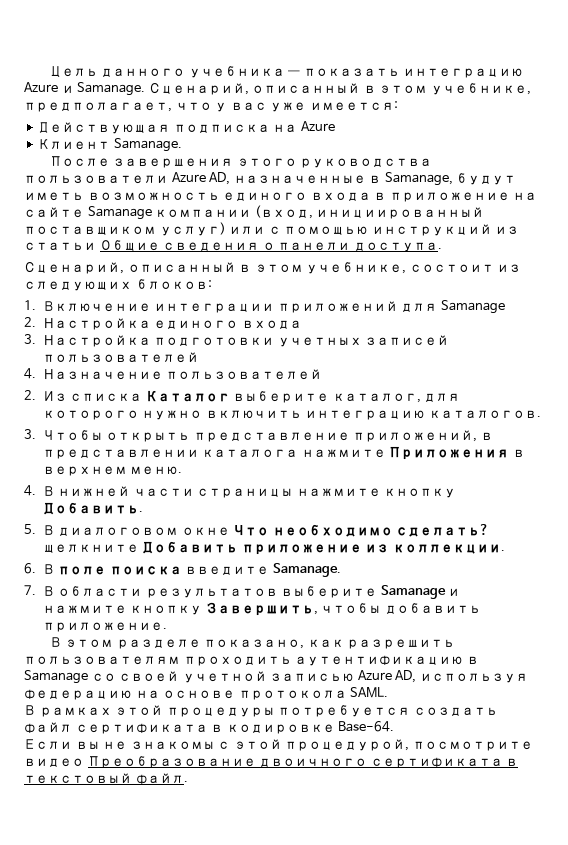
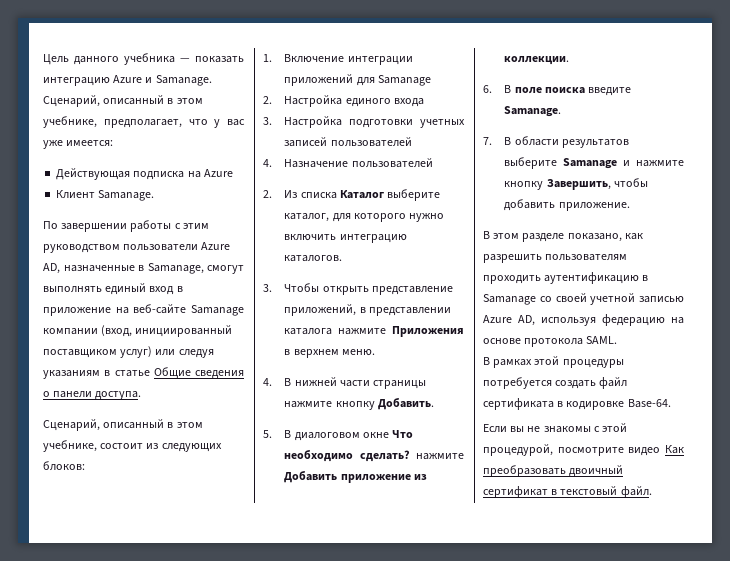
[49,156,433,168] После завершения этого руководства -> [43,220,209,232] [43,244,120,253] По завершении работы с этим руководством
[456,173,517,185] [24,192,371,201] будут иметь возможность единого входа -> [207,265,244,274] [43,283,175,295] смогут выполнять единый вход
[24,207,84,218] сайте -> [133,304,187,314] веб-сайте
[268,224,520,236] [24,242,96,250] с помощью инструкций из статьи -> [178,349,214,358] [43,370,150,379] следуя указаниям в статье
[42,544,139,553] щелкните -> [416,453,464,460] нажмите
[87,756,503,768] Преобразование двоичного сертификата -> [665,445,684,454] [483,465,624,477] [483,486,548,498] Как преобразовать двоичный сертификат

